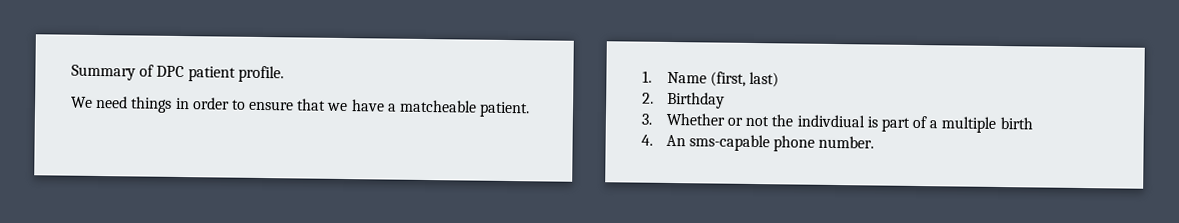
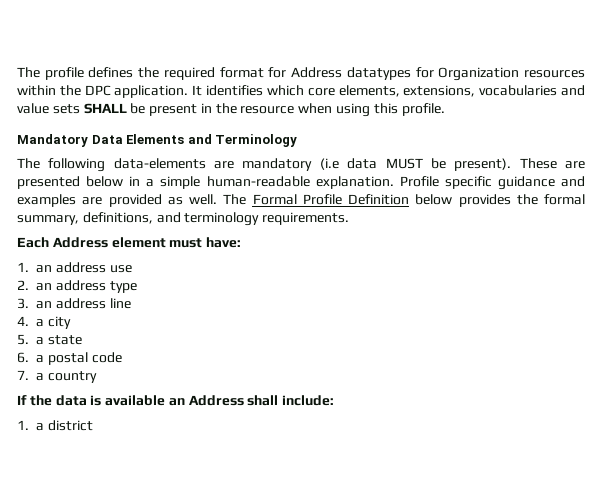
[71,64,284,83] [71,95,531,118] [642,70,780,88] [642,91,725,109] [641,112,1033,133] [641,134,875,152] Summary of DPC patient profile. // We need things in order to ensure that we have a matcheable patient. // 1. Name (first, last) // 2. Birthday // 3. Whether or not the indivdiual is part of a multiple birth // 4. An sms-capable phone number. -> [17,67,585,81] [17,85,585,98] [17,103,445,117] [17,134,298,147] [17,158,586,172] [17,176,586,190] [17,194,585,207] [17,212,350,226] [17,237,242,248] [17,262,132,273] [17,280,137,293] [17,298,131,309] [17,316,71,329] [17,334,82,345] [17,352,122,365] [17,370,97,383] [17,395,335,406] [17,420,93,431] The profile defines the required format for Address datatypes for Organization resources within the DPC application. It identifies which core elements, extensions, vocabularies and value sets SHALL be present in the resource when using this profile. // Mandatory Data Elements and Terminology // The following data-elements are mandatory (i.e data MUST be present). These are presented below in a simple human-readable explanation. Profile specific guidance and examples are provided as well. The Formal Profile Definition below provides the formal summary, definitions, and terminology requirements. // Each Address element must have: // 1. an address use // 2. an address type // 3. an address line // 4. a city // 5. a state // 6. a postal code // 7. a country // If the data is available an Address shall include: // 1. a district

